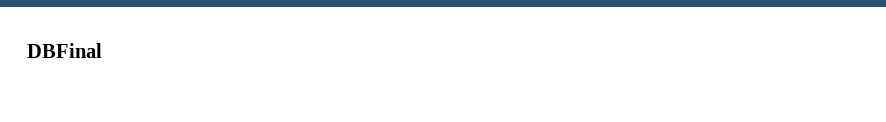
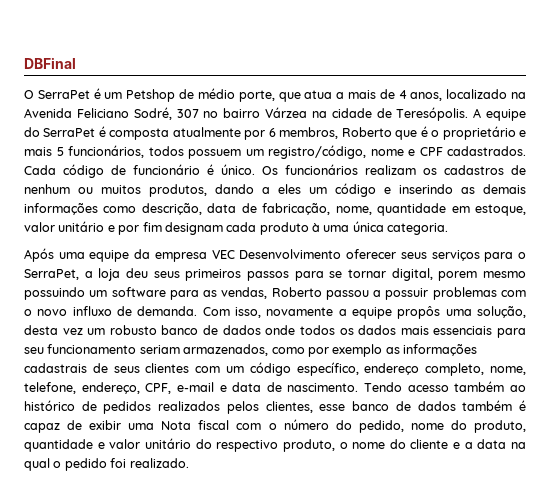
(102, 50) none -> [24,88,526,102] [24,107,526,121] [24,126,526,140] [24,145,526,159] [24,164,526,178] [24,183,526,197] [24,203,527,216] [24,221,449,235] [24,248,527,262] [24,268,527,281] [24,287,526,300] [24,306,526,319] [24,325,527,338] [24,344,477,357] [24,362,526,376] [24,381,526,394] [24,400,527,414] [24,419,526,433] [24,438,527,452] [24,458,189,471] // O SerraPet é um Petshop de médio porte, que atua a mais de 4 anos, localizado na Avenida Feliciano Sodré, 307 no bairro Várzea na cidade de Teresópolis. A equipe do SerraPet é composta atualmente por 6 membros, Roberto que é o proprietário e mais 5 funcionários, todos possuem um registro/código, nome e CPF cadastrados. Cada código de funcionário é único. Os funcionários realizam os cadastros de nenhum ou muitos produtos, dando a eles um código e inserindo as demais informações como descrição, data de fabricação, nome, quantidade em estoque, valor unitário e por fim designam cada produto à uma única categoria. // Após uma equipe da empresa VEC Desenvolvimento oferecer seus serviços para o SerraPet, a loja deu seus primeiros passos para se tornar digital, porem mesmo possuindo um software para as vendas, Roberto passou a possuir problemas com o novo influxo de demanda. Com isso, novamente a equipe propôs uma solução, desta vez um robusto banco de dados onde todos os dados mais essenciais para seu funcionamento seriam armazenados, como por exemplo as informações cadastrais de seus clientes com um código específico, endereço completo, nome, telefone, endereço, CPF, e-mail e data de nascimento. Tendo acesso também ao histórico de pedidos realizados pelos clientes, esse banco de dados também é capaz de exibir uma Nota fiscal com o número do pedido, nome do produto, quantidade e valor unitário do respectivo produto, o nome do cliente e a data na qual o pedido foi realizado.

